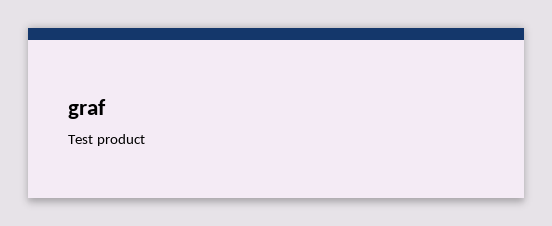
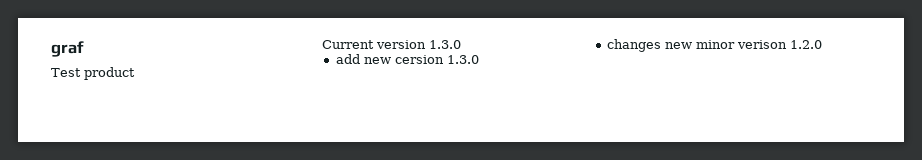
(145, 140) none -> [322,40,461,49] [335,54,479,64] [606,39,822,52] // Current version 1.3.0 // add new cersion 1.3.0 // changes new minor verison 1.2.0

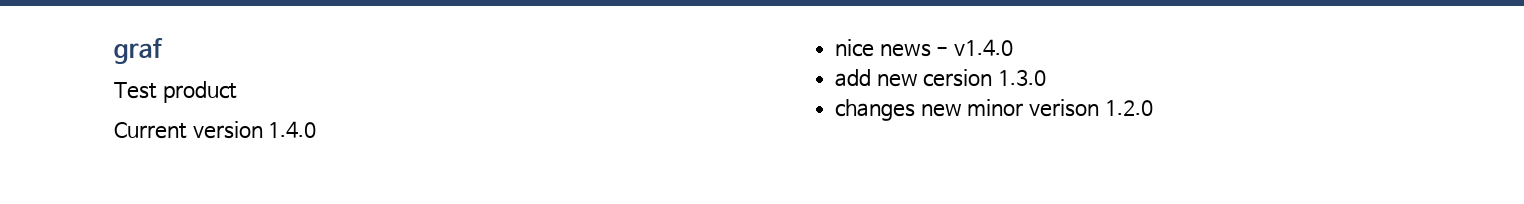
[429,40,461,49] 1.3.0 -> [268,121,317,138] [835,39,1014,57] 1.4.0 // nice news - v1.4.0

